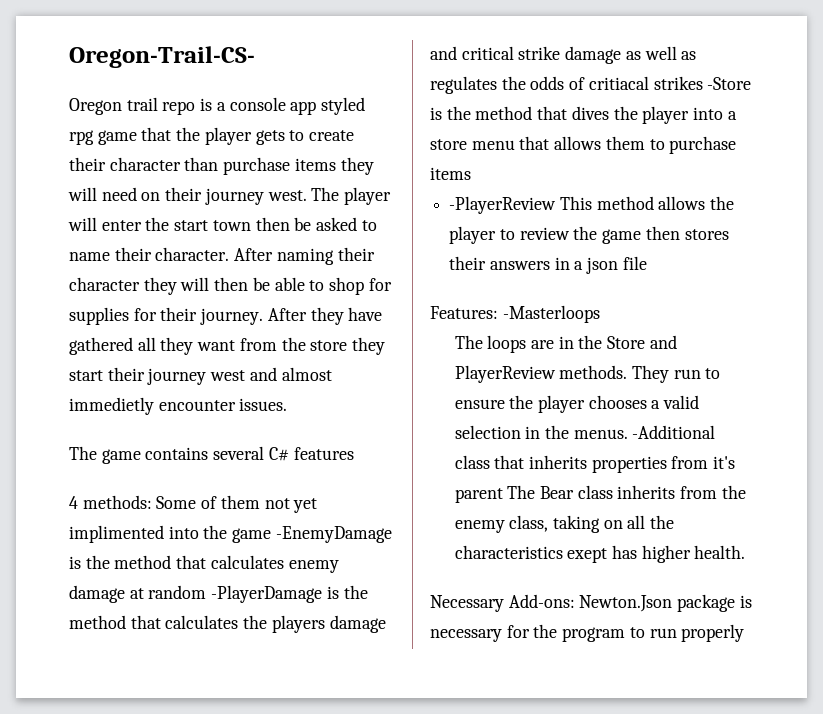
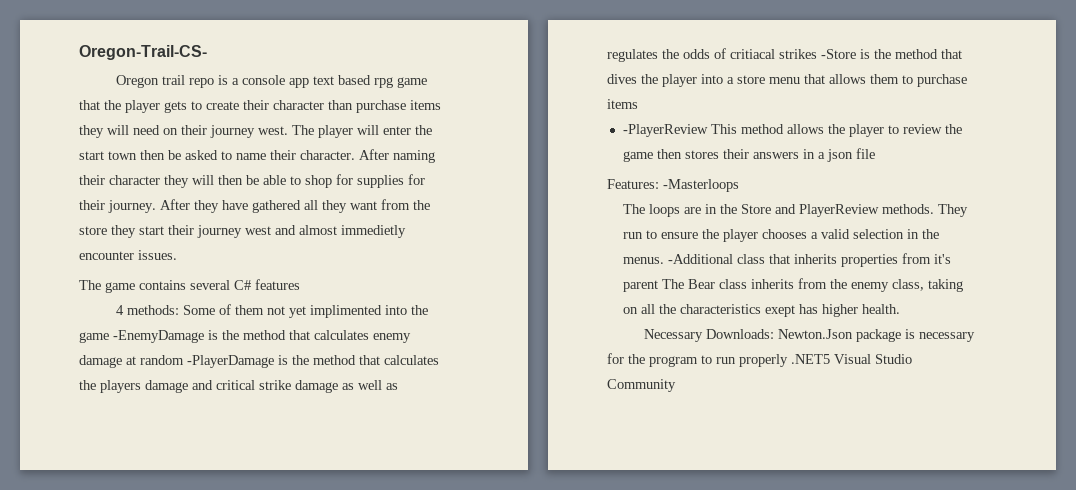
[321,97,366,115] styled -> [312,75,371,85] text based
[508,594,575,608] Add-ons: -> [705,329,774,339] Downloads:
(745, 633) none -> [791,354,912,364] [607,379,676,392] .NET5 Visual Studio Community

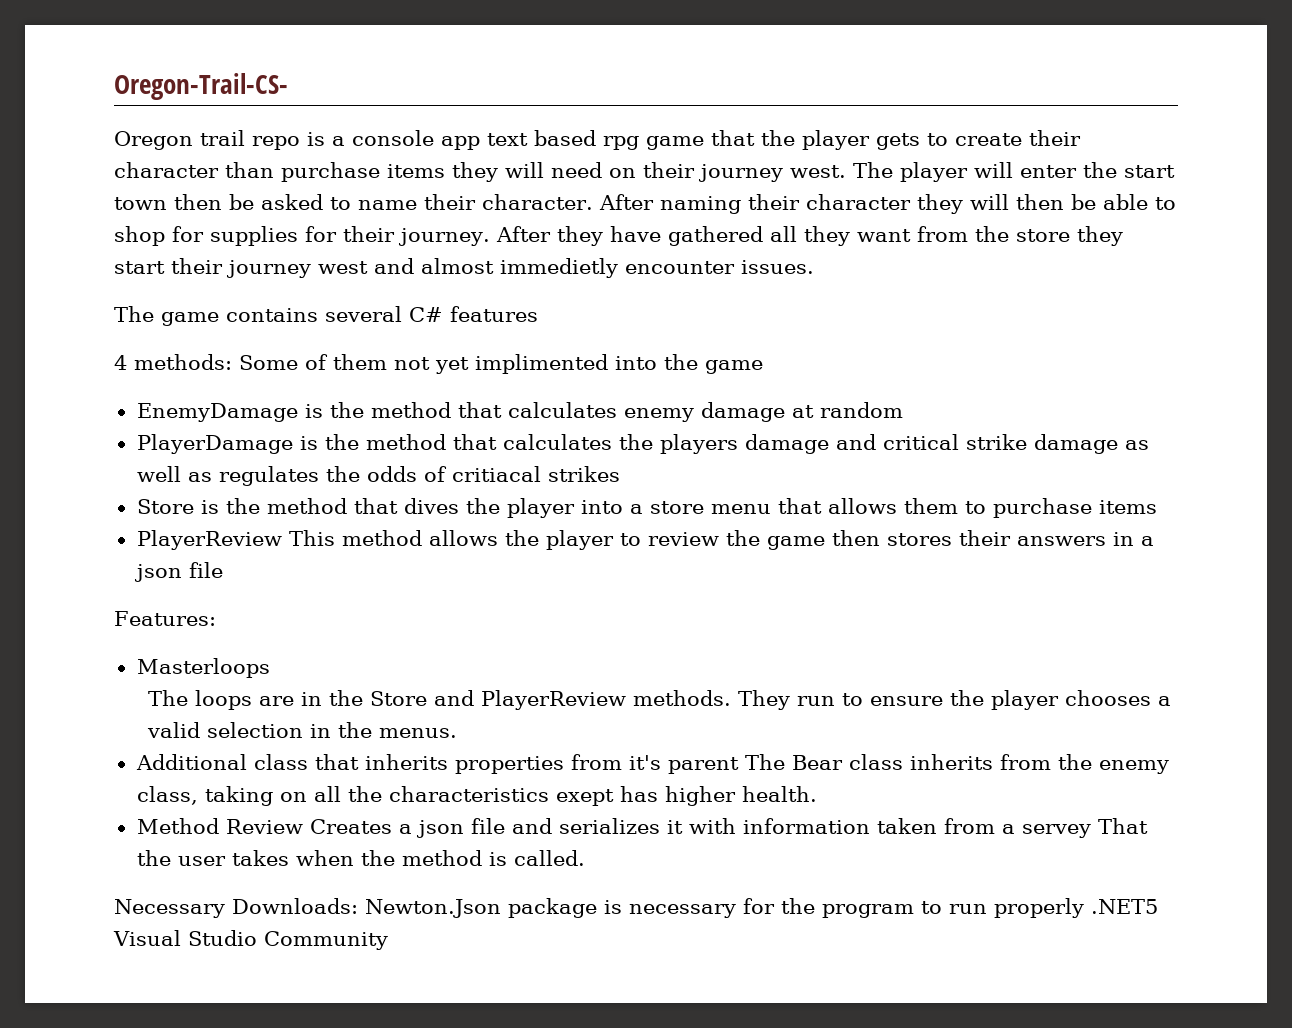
[113,330,204,343] -EnemyDamage -> [136,403,298,422] // EnemyDamage
[187,355,274,368] -PlayerDamage -> [136,434,293,454] // PlayerDamage
[821,49,856,59] -Store -> [136,499,194,514] // Store
[622,124,708,137] -PlayerReview -> [136,530,282,550] PlayerReview
[663,179,739,192] -Masterloops -> [136,658,270,678] // Masterloops
[668,254,734,264] -Additional -> [135,754,247,770] // Additional
(901, 309) none -> [136,818,1148,838] [136,850,585,866] // Method Review Creates a json file and serializes it with information taken from a servey That the user takes when the method is called.

